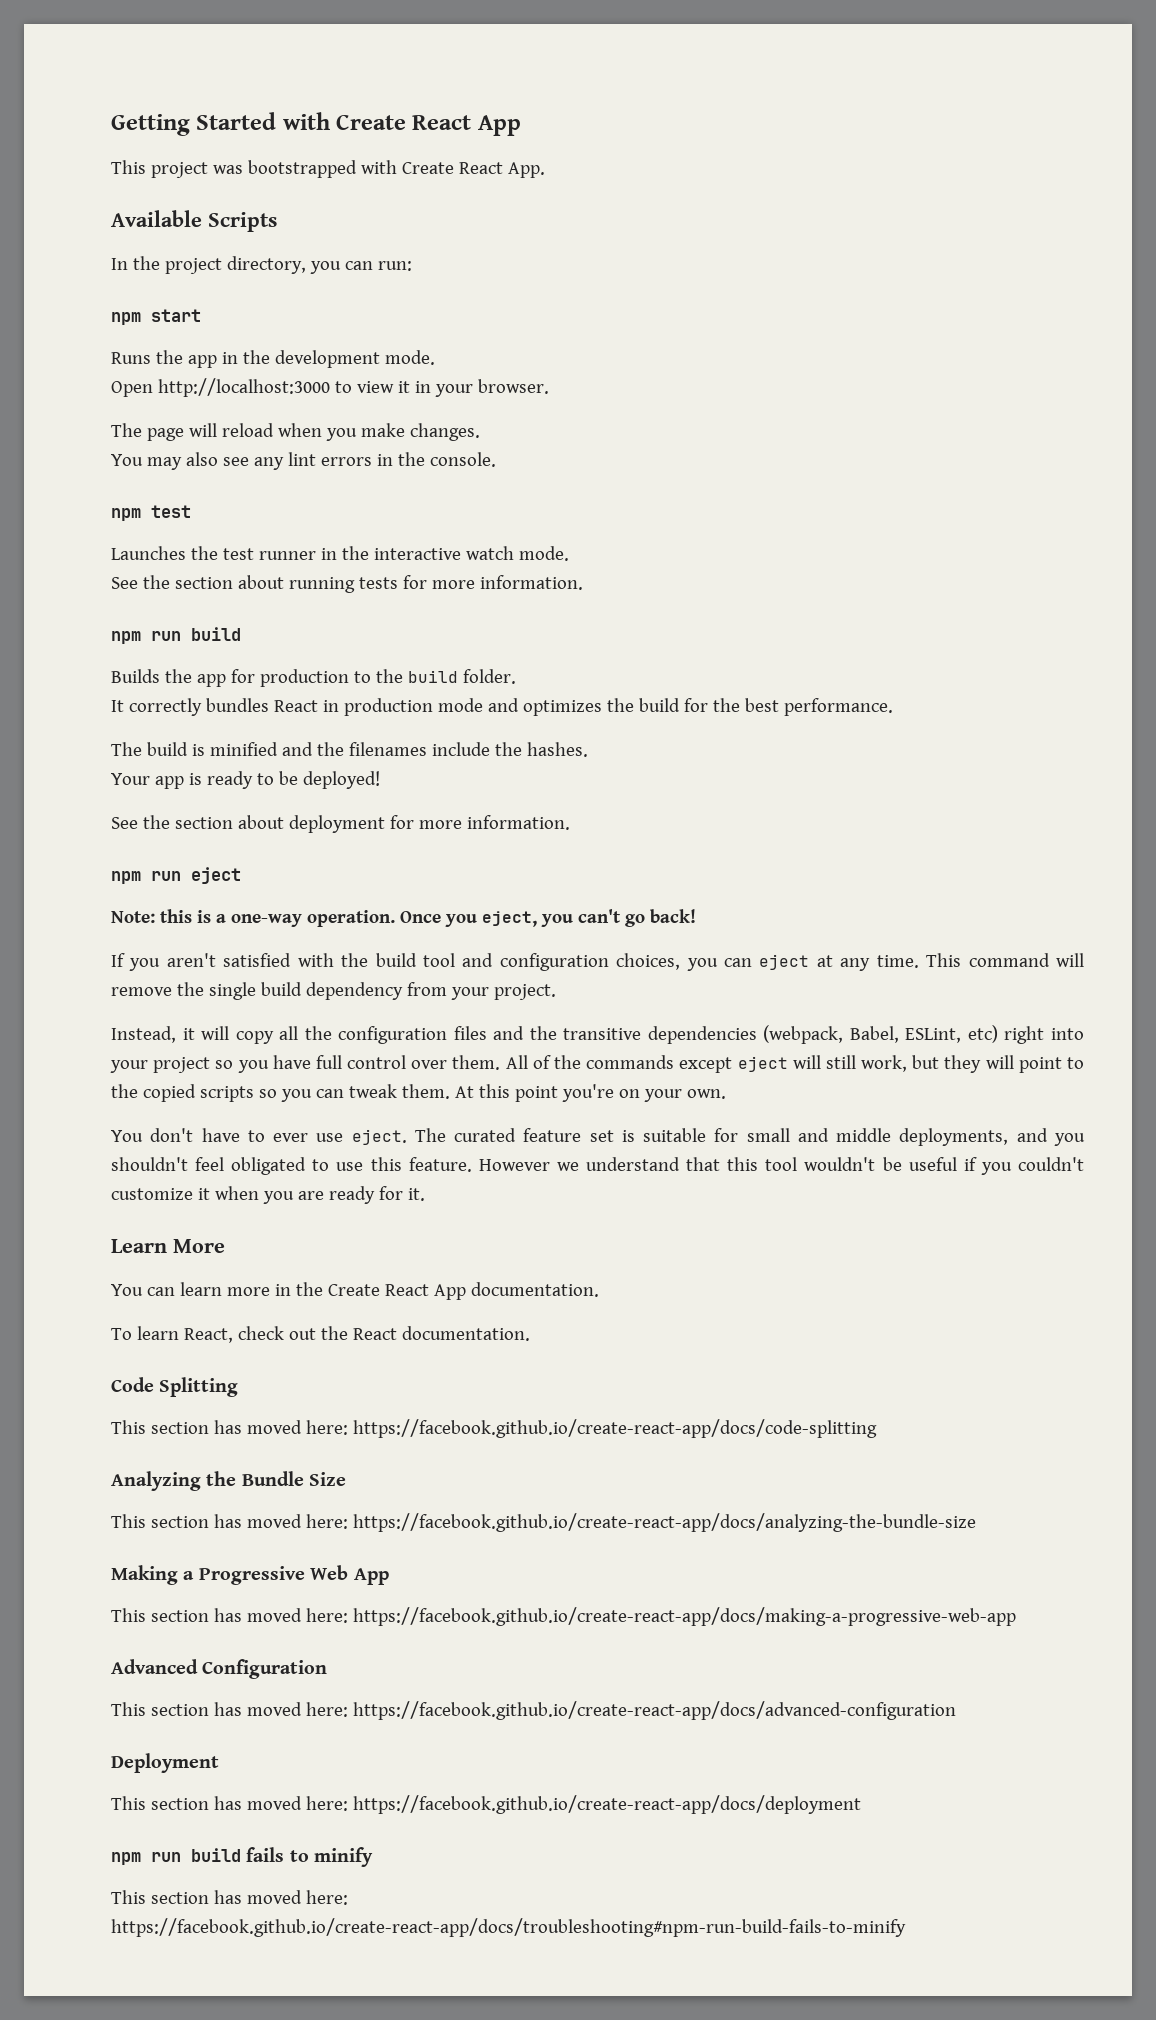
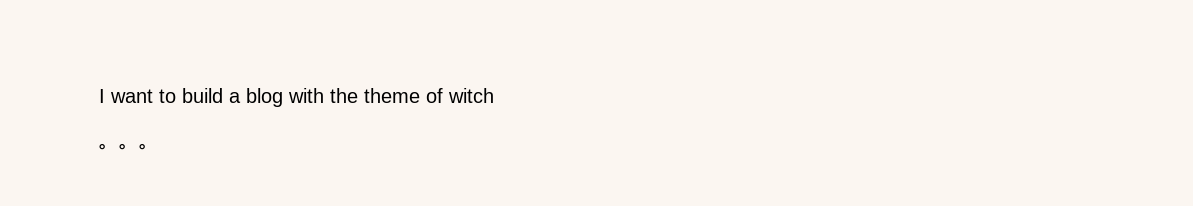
[111,112,521,136] [111,160,545,178] [111,210,277,232] [111,256,412,274] [111,309,201,325] [111,350,435,368] [111,378,549,397] [111,423,480,441] [111,452,496,470] [111,505,191,521] [111,546,569,561] [111,575,583,593] [111,627,241,644] [111,669,516,687] [111,698,893,716] [111,742,588,757] [111,771,380,789] [111,815,570,833] [111,867,241,884] [111,909,696,927] [111,953,1085,971] [111,982,556,1000] [111,1025,1084,1044] [110,1055,1084,1073] [111,1084,726,1102] [111,1128,1086,1146] [111,1157,1084,1175] [111,1186,425,1204] [111,1239,225,1253] [111,1282,599,1300] [111,1326,530,1343] [111,1377,239,1397] [111,1419,877,1438] [111,1471,347,1491] [111,1513,976,1532] [111,1565,389,1585] [111,1607,1016,1626] [111,1659,328,1679] [111,1701,956,1720] [111,1753,219,1773] [111,1795,861,1814] [111,1847,374,1867] [111,1890,348,1905] [111,1918,906,1937] Getting Started with Create React App // This project was bootstrapped with Create React App. // Available Scripts // In the project directory, you can run: // npm start // Runs the app in the development mode. // Open http://localhost:3000 to view it in your browser. // The page will reload when you make changes. // You may also see any lint errors in the console. // npm test // Launches the test runner in the interactive watch mode. // See the section about running tests for more information. // npm run build // Builds the app for production to the build folder. // It correctly bundles React in production mode and optimizes the build for the best performance. // The build is minified and the filenames include the hashes. // Your app is ready to be deployed! // See the section about deployment for more information. // npm run eject // Note: this is a one-way operation. Once you eject, you can't go back! // If you aren't satisfied with the build tool and configuration choices, you can eject at any time. This command will remove the single build dependency from your project. // Instead, it will copy all the configuration files and the transitive dependencies (webpack, Babel, ESLint, etc) right into your project so you have full control over them. All of the commands except eject will still work, but they will point to the copied scripts so you can tweak them. At this point you're on your own. // You don't have to ever use eject. The curated feature set is suitable for small and middle deployments, and you shouldn't feel obligated to use this feature. However we understand that this tool wouldn't be useful if you couldn't customize it when you are ready for it. // Learn More // You can learn more in the Create React App documentation. // To learn React, check out the React documentation. // Code Splitting // This section has moved here: https://facebook.github.io/create-react-app/docs/code-splitting // Analyzing the Bundle Size // This section has moved here: https://facebook.github.io/create-react-app/docs/analyzing-the-bundle-size // Making a Progressive Web App // This section has moved here: https://facebook.github.io/create-react-app/docs/making-a-progressive-web-app // Advanced Configuration // This section has moved here: https://facebook.github.io/create-react-app/docs/advanced-configuration // Deployment // This section has moved here: https://facebook.github.io/create-react-app/docs/deployment // npm run build fails to minify // This section has moved here: https://facebook.github.io/create-react-app/docs/troubleshooting#npm-run-build-fails-to-minify -> [99,88,494,107] [99,143,159,150] I want to build a blog with the theme of witch // 。。。

